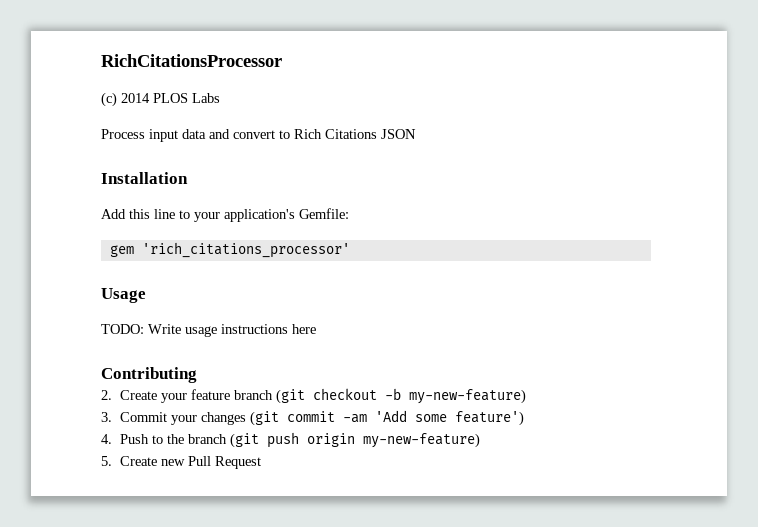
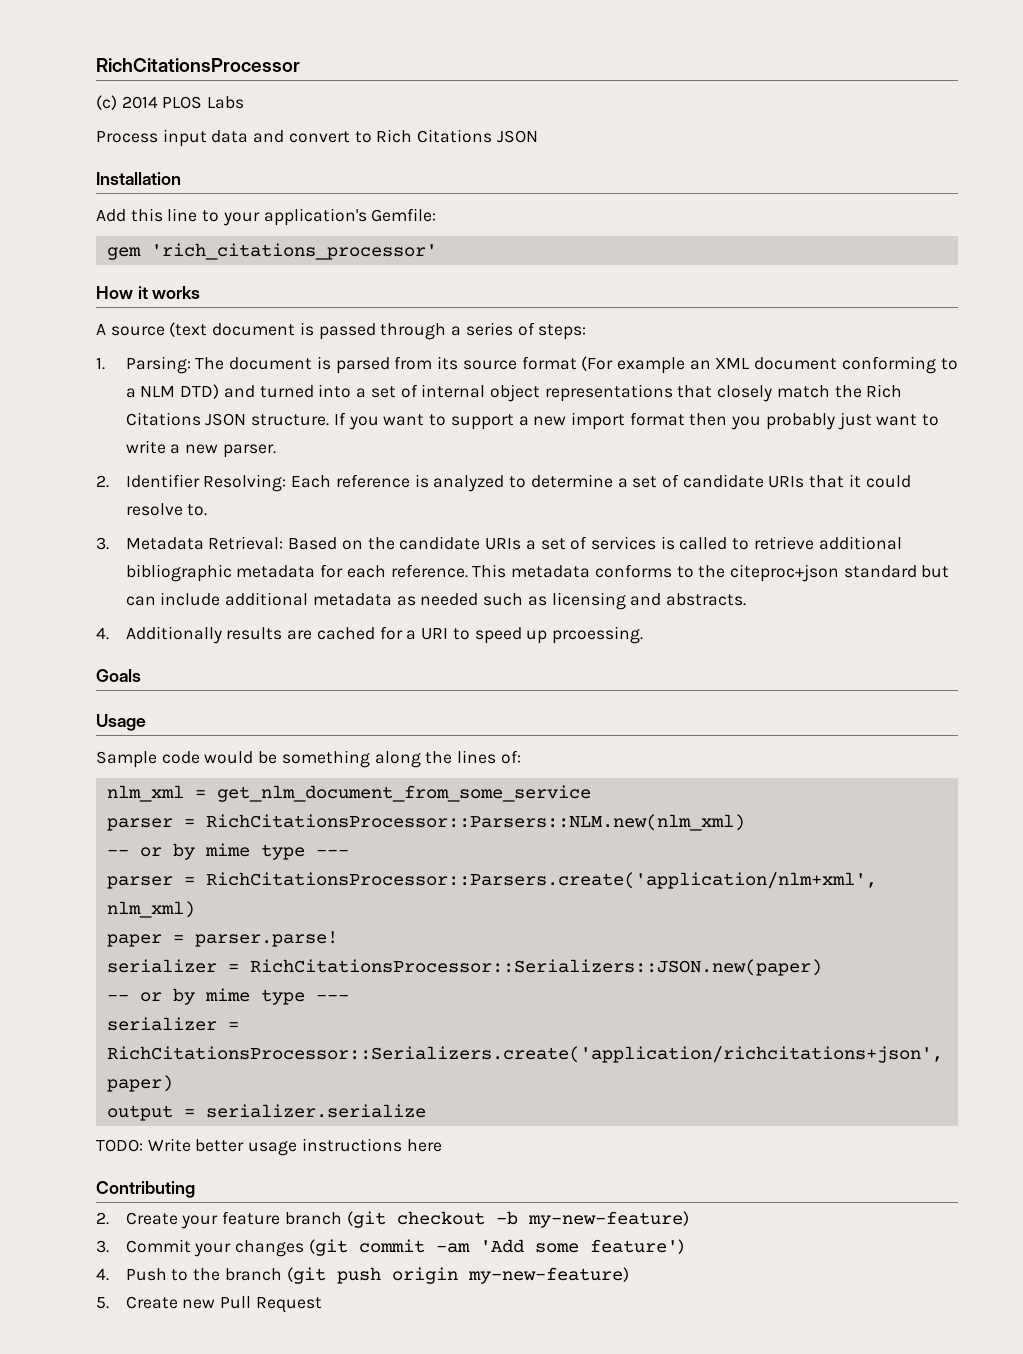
[101,288,146,303] Usage -> [96,286,201,299] [96,322,587,340] [96,356,958,374] [125,384,903,402] [125,412,940,430] [125,440,276,458] [96,474,911,492] [125,503,208,516] [96,536,902,550] [125,564,950,582] [125,592,746,610] [96,626,643,644] [96,669,141,682] [96,714,146,731] [96,750,521,768] [106,785,591,802] [106,814,745,831] [106,843,349,860] [106,872,877,889] [106,901,195,918] [106,931,338,947] [106,959,822,976] [106,988,349,1005] [106,1017,239,1031] [106,1046,943,1063] [106,1075,173,1092] [106,1104,426,1121] How it works // A source (text document is passed through a series of steps: // 1. Parsing: The document is parsed from its source format (For example an XML document conforming to a NLM DTD) and turned into a set of internal object representations that closely match the Rich Citations JSON structure. If you want to support a new import format then you probably just want to write a new parser. // 2. Identifier Resolving: Each reference is analyzed to determine a set of candidate URIs that it could resolve to. // 3. Metadata Retrieval: Based on the candidate URIs a set of services is called to retrieve additional bibliographic metadata for each reference. This metadata conforms to the citeproc+json standard but can include additional metadata as needed such as licensing and abstracts. // 4. Additionally results are cached for a URI to speed up prcoessing. // Goals // Usage // Sample code would be something along the lines of: // nlm_xml = get_nlm_document_from_some_service // parser = RichCitationsProcessor::Parsers::NLM.new(nlm_xml) // -- or by mime type --- // parser = RichCitationsProcessor::Parsers.create('application/nlm+xml', nlm_xml) // paper = parser.parse! // serializer = RichCitationsProcessor::Serializers::JSON.new(paper) // -- or by mime type --- // serializer = RichCitationsProcessor::Serializers.create('application/richcitations+json', paper) // output = serializer.serialize
(181, 329) none -> [195,1139,245,1152] better

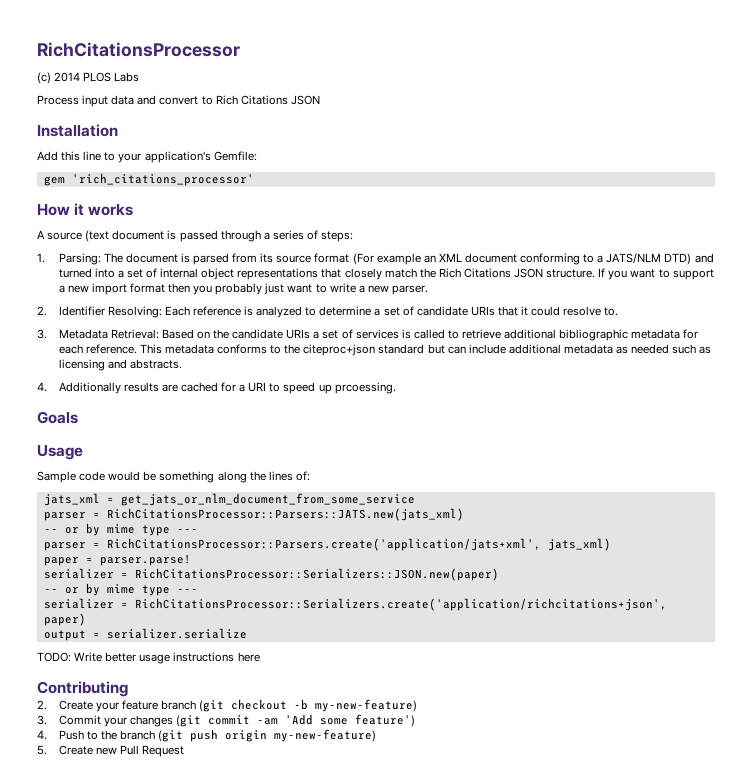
[140,386,176,397] NLM -> [606,253,662,264] JATS/NLM
[106,785,591,802] [106,814,745,831] nlm_xml = get_nlm_document_from_some_service // parser = RichCitationsProcessor::Parsers::NLM.new(nlm_xml) -> [43,493,415,506] [43,508,464,521] jats_xml = get_jats_or_nlm_document_from_some_service // parser = RichCitationsProcessor::Parsers::JATS.new(jats_xml)
[205,872,877,889] [106,901,195,918] RichCitationsProcessor::Parsers.create('application/nlm+xml', nlm_xml) -> [106,538,611,551] RichCitationsProcessor::Parsers.create('application/jats+xml', jats_xml)

